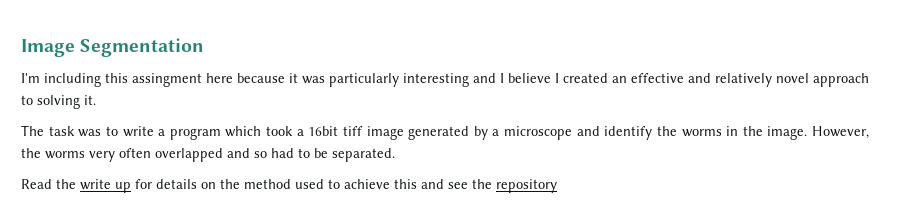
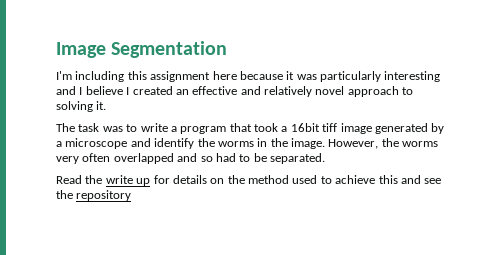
[132,73,202,87] assingment -> [150,71,211,82] assignment
[225,126,262,137] which -> [229,123,252,132] that

